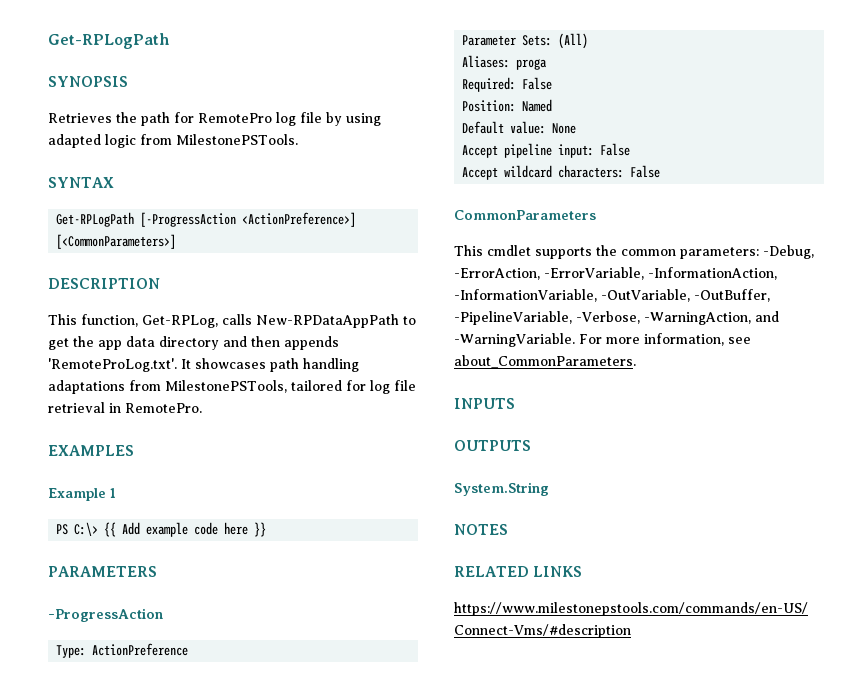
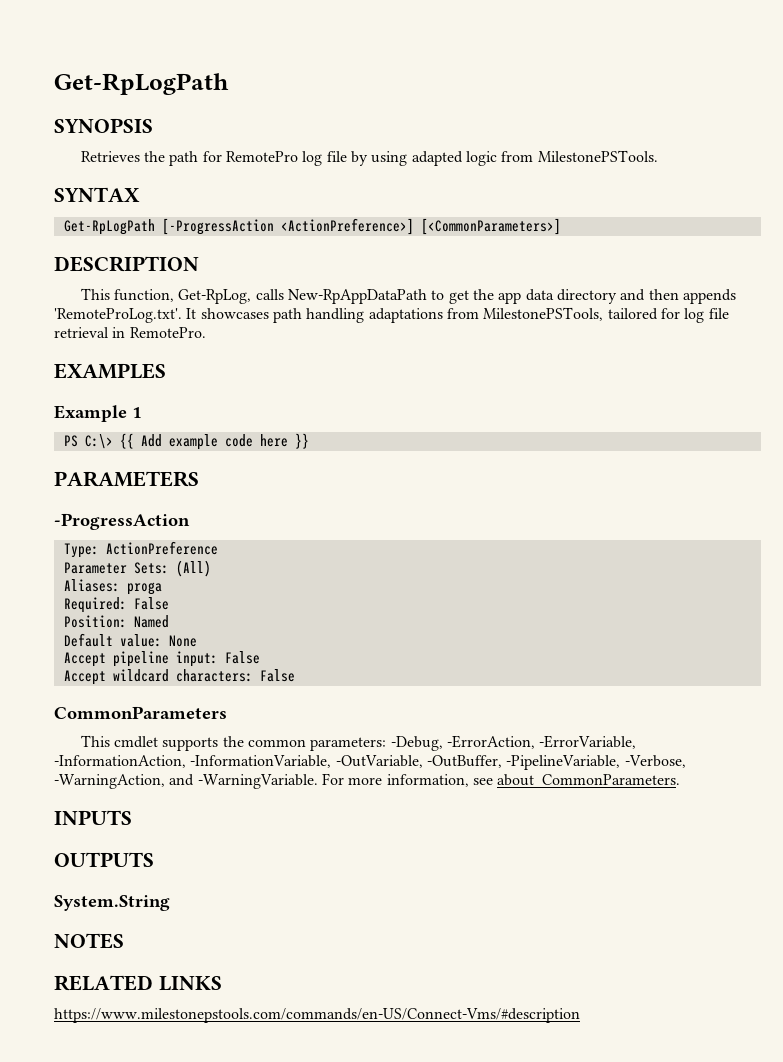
[48,33,169,49] Get-RPLogPath -> [54,73,229,95] Get-RpLogPath
[56,212,135,227] Get-RPLogPath -> [63,219,155,235] Get-RpLogPath
[142,314,399,328] Get-RPLog, calls New-RPDataAppPath -> [178,289,427,304] Get-RpLog, calls New-RpAppDataPath

